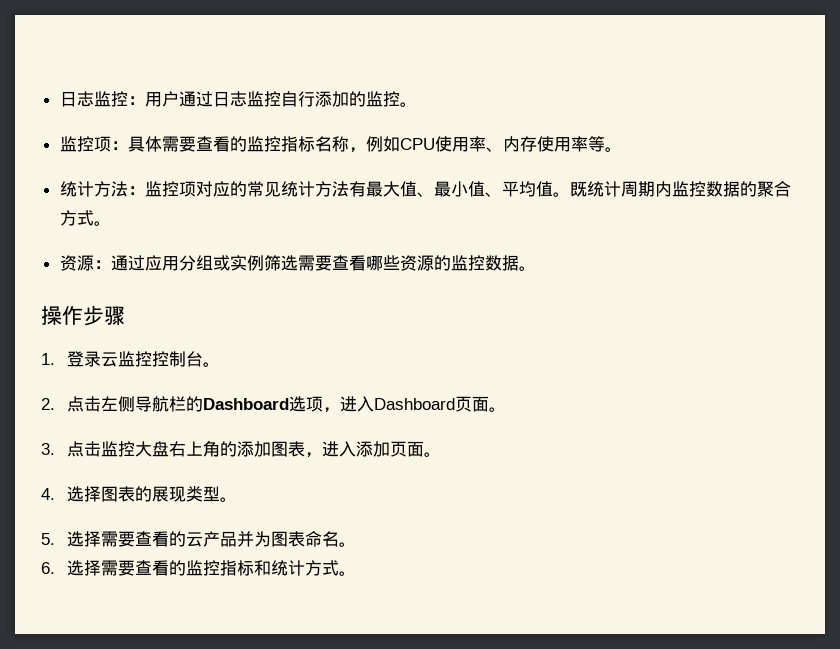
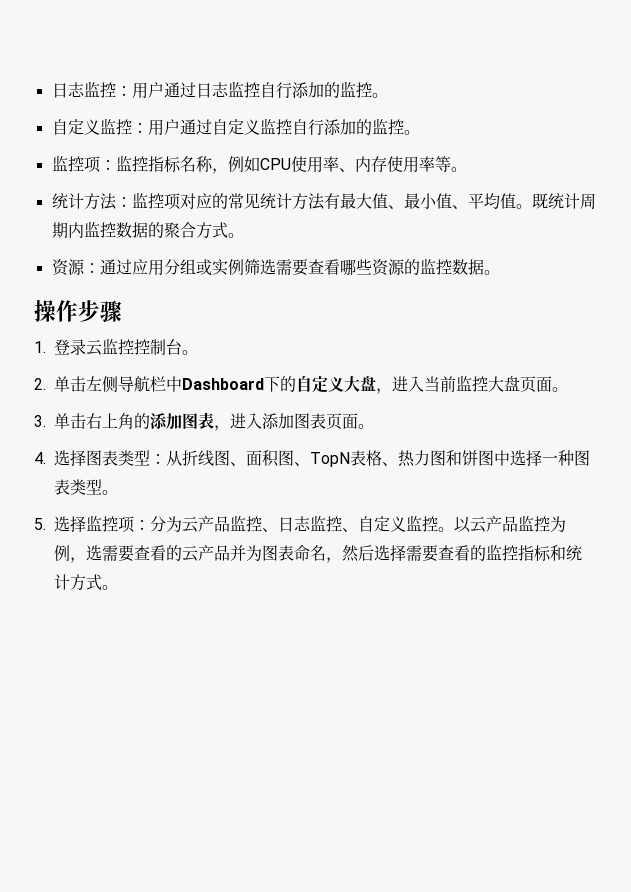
[59,136,247,152] // 监控项：具体需要查看的 -> [51,118,420,136] [51,155,116,173] // 自定义监控：用户通过自定义监控自行添加的监控。 // 监控项：
[67,396,85,412] 点 -> [54,376,70,392] 单
[186,396,456,413] 的Dashboard选项，进入Dashboard -> [166,375,520,394] 中Dashboard下的自定义大盘，进入当前监控大盘
[67,441,170,457] 点击监控大盘 -> [54,413,86,429] 单击
(391, 449) none -> [294,413,326,429] 图表
[135,486,238,502] [41,531,102,547] 的展现类型。 // 5.选择 -> [118,450,590,467] [54,479,118,495] [34,515,566,533] [54,545,102,563] 类型：从折线图、面积图、TopN表格、热力图和饼图中选择一种图表类型。 // 5.选择监控项：分为云产品监控、日志监控、自定义监控。以云产品监控为例，选
[339,542,357,547] [41,562,55,574] 。 // 6. -> [326,545,374,563] ，然后

